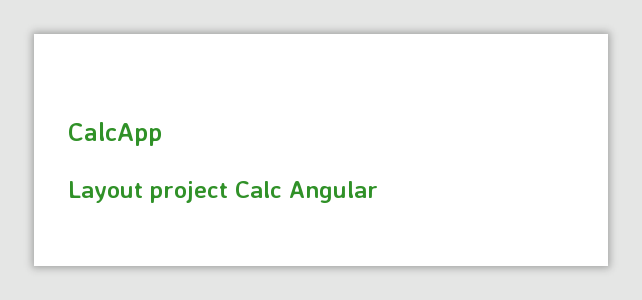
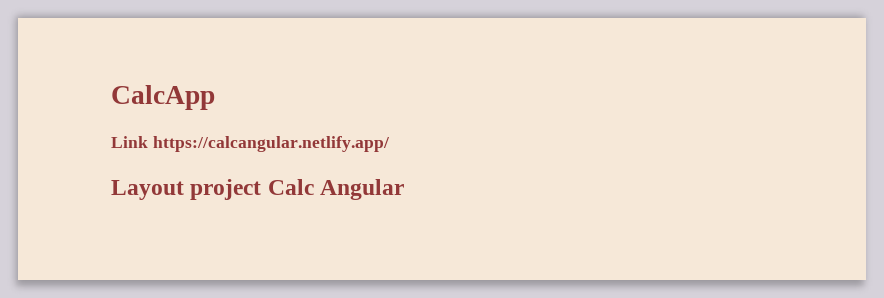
(162, 134) none -> [111,136,390,152] // Link https://calcangular.netlify.app/

